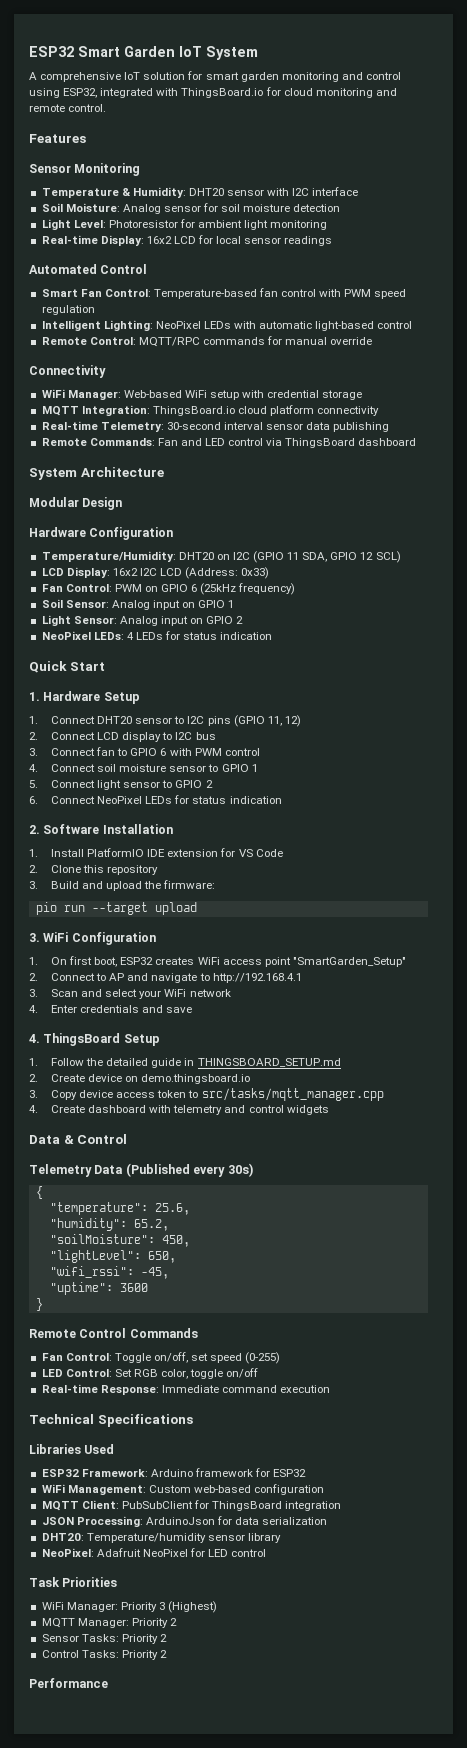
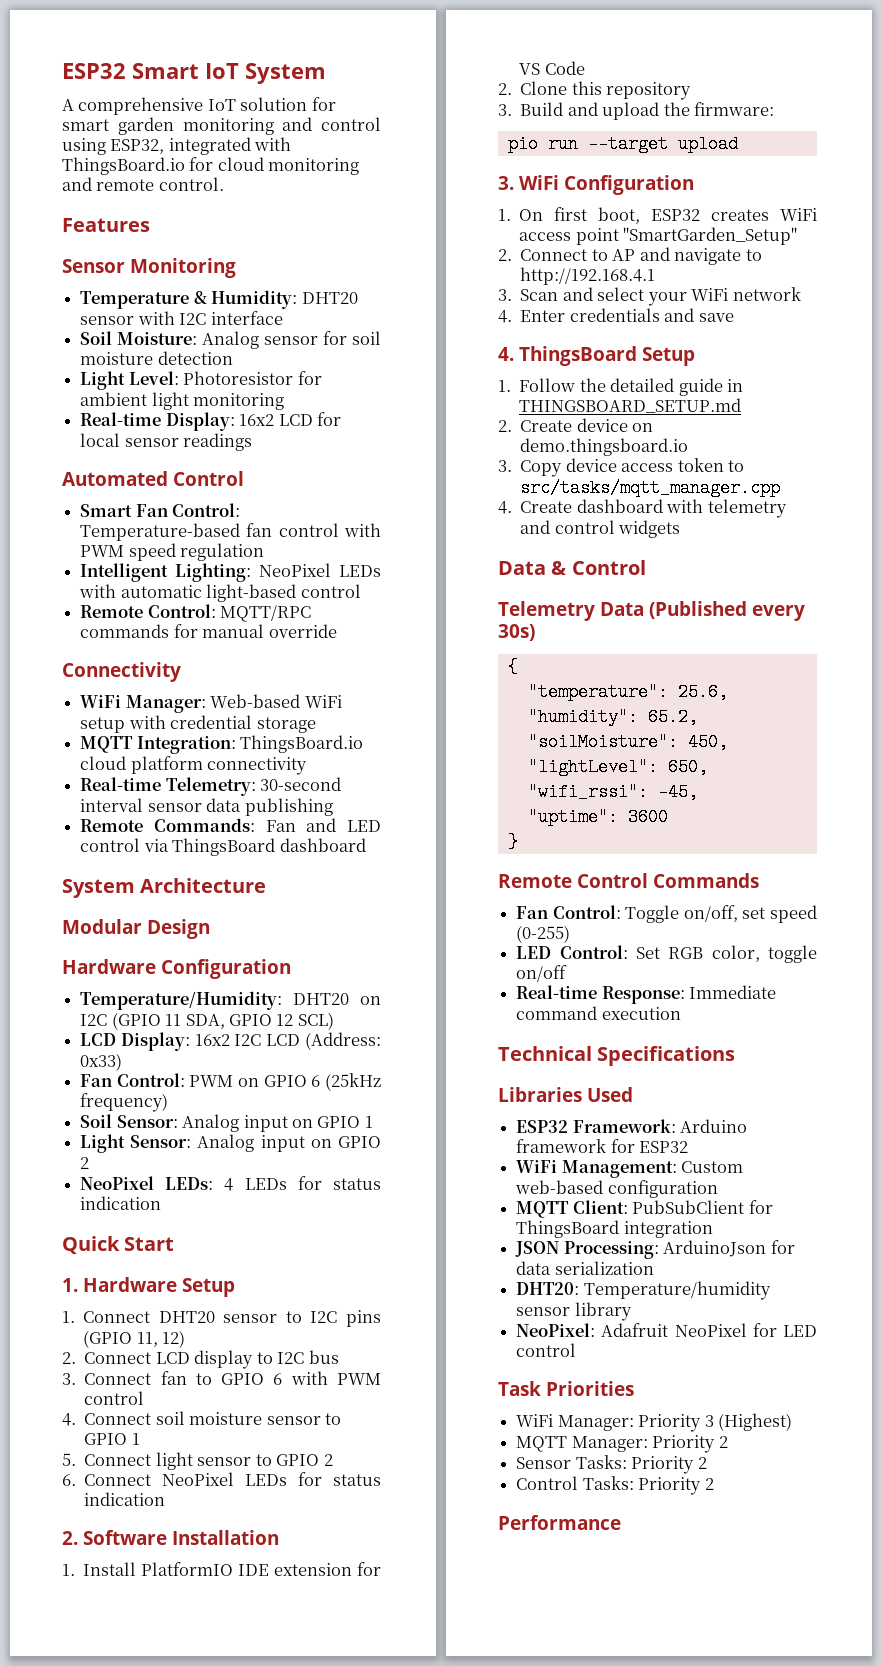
[124,46,175,57] Garden -> (199, 71) none

